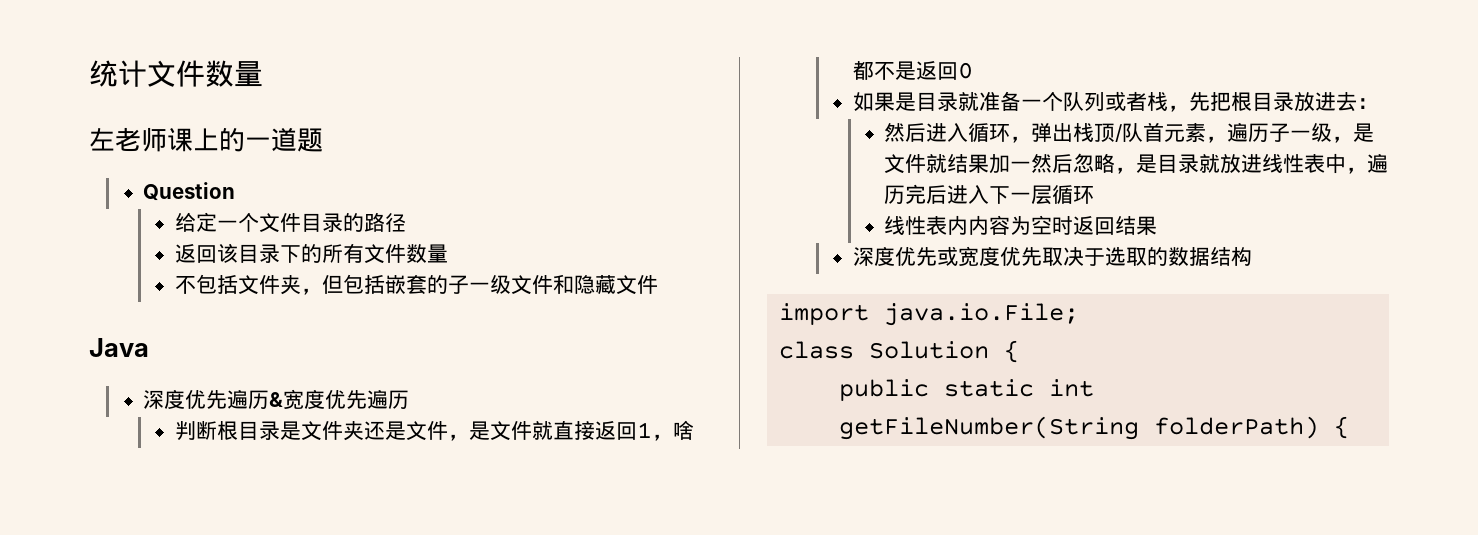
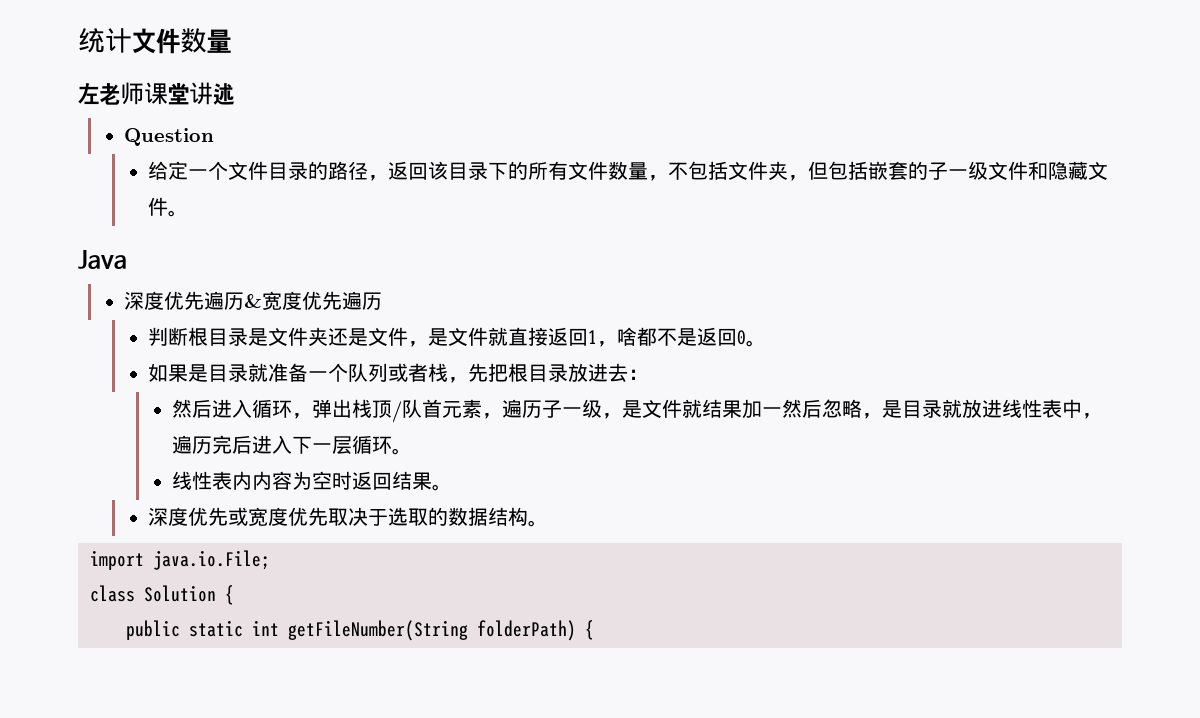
[193,127,323,152] 上的一道题 -> [168,82,234,105] 堂讲述
(406, 222) // -> [368,175,389,181] ，
(448, 253) // -> [648,175,669,181] ，
(658, 284) none -> [168,210,189,217] 。
(973, 70) none -> [746,340,767,347] 。
(1095, 195) none -> [392,448,413,455] 。
(1158, 225) none -> [432,484,453,491] 。
(1252, 256) none -> [528,520,549,527] 。

